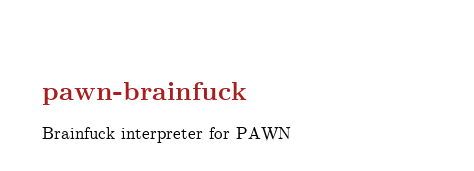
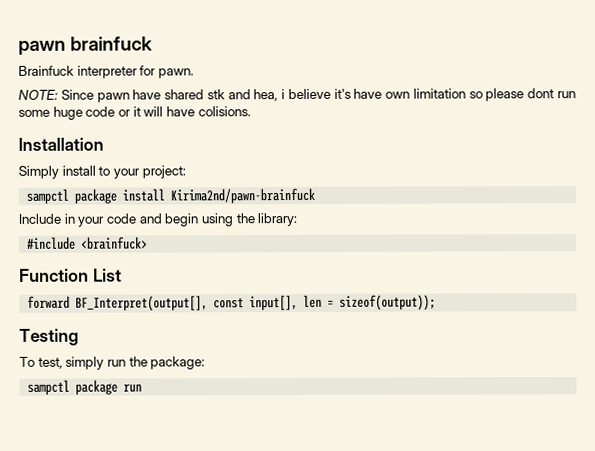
[42,82,247,105] pawn-brainfuck -> [18,36,154,55] pawn brainfuck
[236,127,291,142] PAWN -> [157,68,194,79] [18,88,576,103] [18,106,251,120] [18,137,104,151] [18,165,186,179] [26,187,316,204] [18,212,299,227] [27,236,149,250] [19,268,122,282] [27,294,437,312] [19,328,79,346] [19,356,206,370] [27,379,143,395] pawn. // NOTE: Since pawn have shared stk and hea, i believe it's have own limitation so please dont run some huge code or it will have colisions. // Installation // Simply install to your project: // sampctl package install Kirima2nd/pawn-brainfuck // Include in your code and begin using the library: // #include <brainfuck> // Function List // forward BF_Interpret(output[], const input[], len = sizeof(output)); // Testing // To test, simply run the package: // sampctl package run

